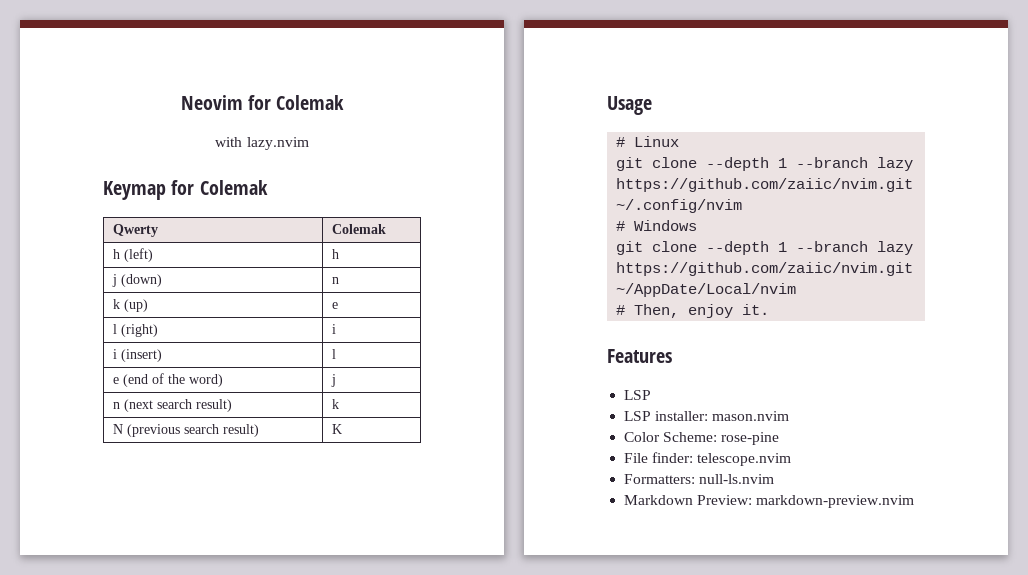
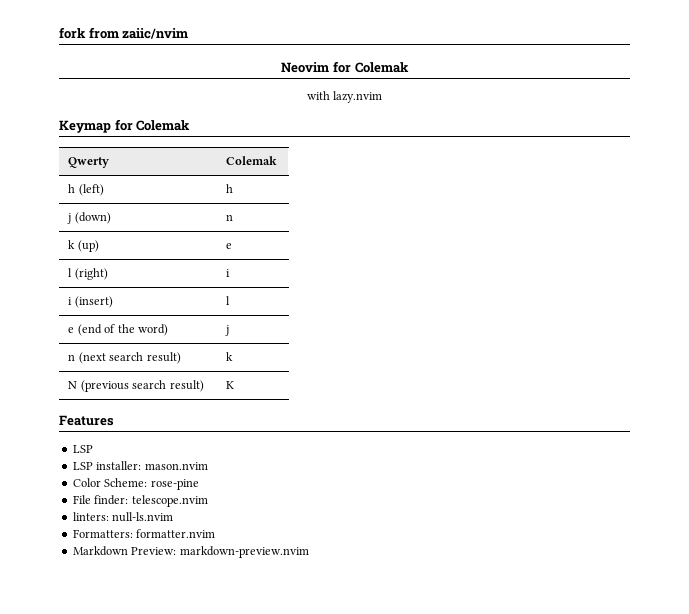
(180, 102) none -> [59,27,189,39] fork from zaiic/nvim //
[607,96,652,115] [616,136,680,147] [616,157,914,171] [616,178,914,192] [616,199,743,213] [616,220,698,231] [616,241,914,255] [616,262,914,276] [616,283,797,297] [616,304,770,318] // Usage // # Linux // git clone --depth 1 --branch lazy https://github.com/zaiic/nvim.git ~/.config/nvim // # Windows // git clone --depth 1 --branch lazy https://github.com/zaiic/nvim.git ~/AppDate/Local/nvim // # Then, enjoy it. -> (235, 385) none
(792, 459) none -> [72,512,174,522] // linters: null-ls.nvim
[699,474,775,484] null-ls.nvim -> [136,529,216,538] formatter.nvim

